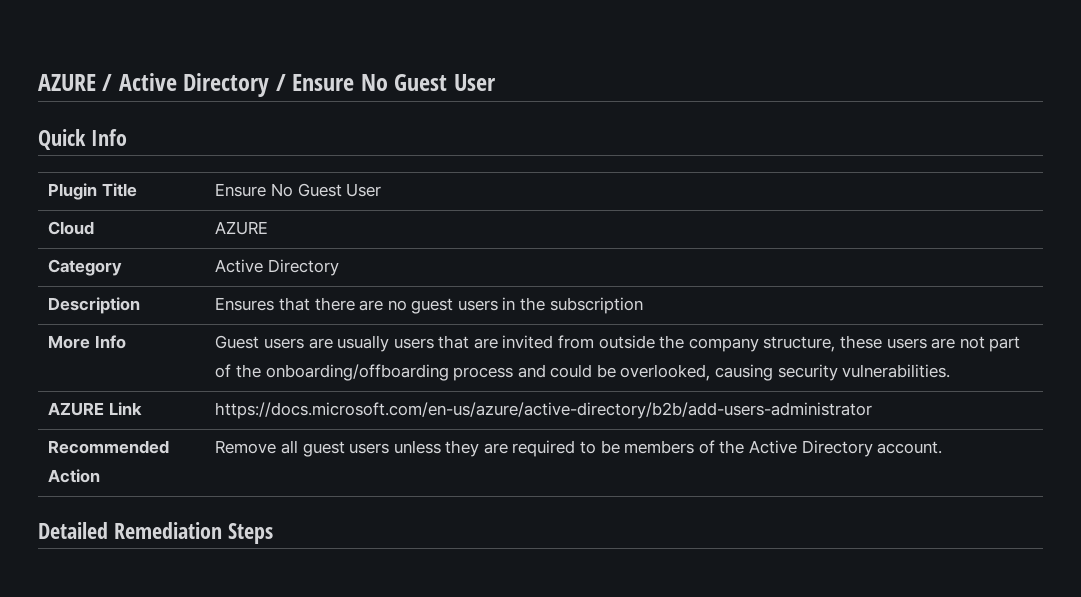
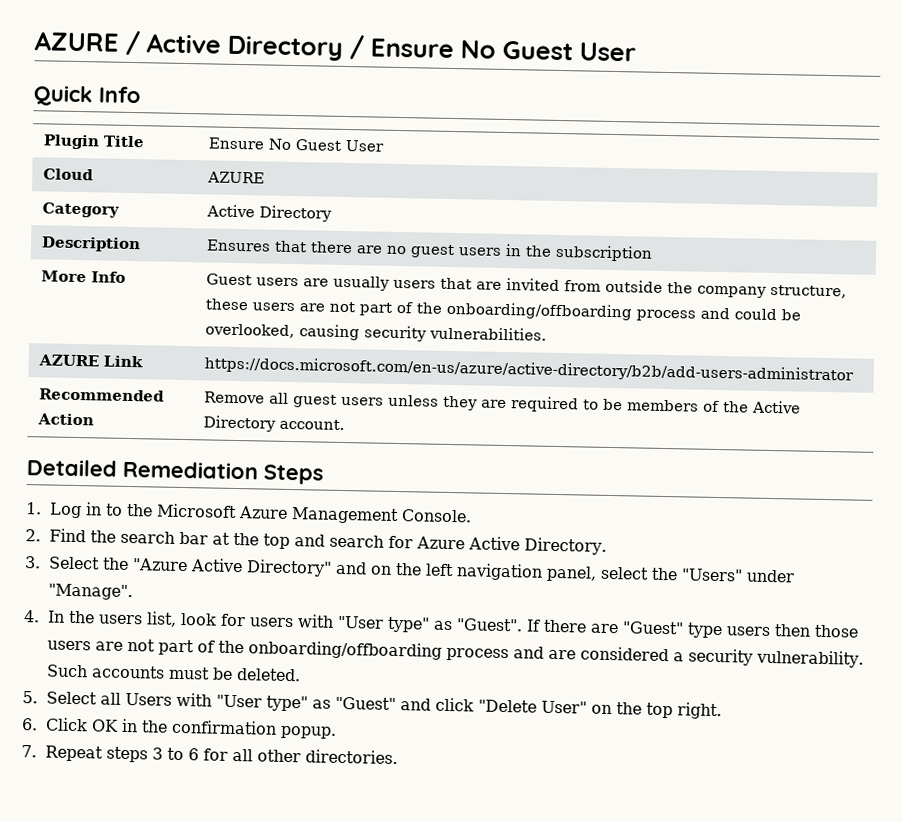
(273, 533) none -> [26,502,473,525] [25,528,608,555] [24,556,796,583] [48,583,134,601] [23,610,860,639] [47,639,865,668] [46,664,302,682] [22,691,723,720] [21,717,338,739] [21,745,399,765] // 1. Log in to the Microsoft Azure Management Console. // 2. Find the search bar at the top and search for Azure Active Directory. // 3. Select the "Azure Active Directory" and on the left navigation panel, select the "Users" under "Manage". // 4. In the users list, look for users with "User type" as "Guest". If there are "Guest" type users then those users are not part of the onboarding/offboarding process and are considered a security vulnerability. Such accounts must be deleted. // 5. Select all Users with "User type" as "Guest" and click "Delete User" on the top right. // 6. Click OK in the confirmation popup. // 7. Repeat steps 3 to 6 for all other directories.

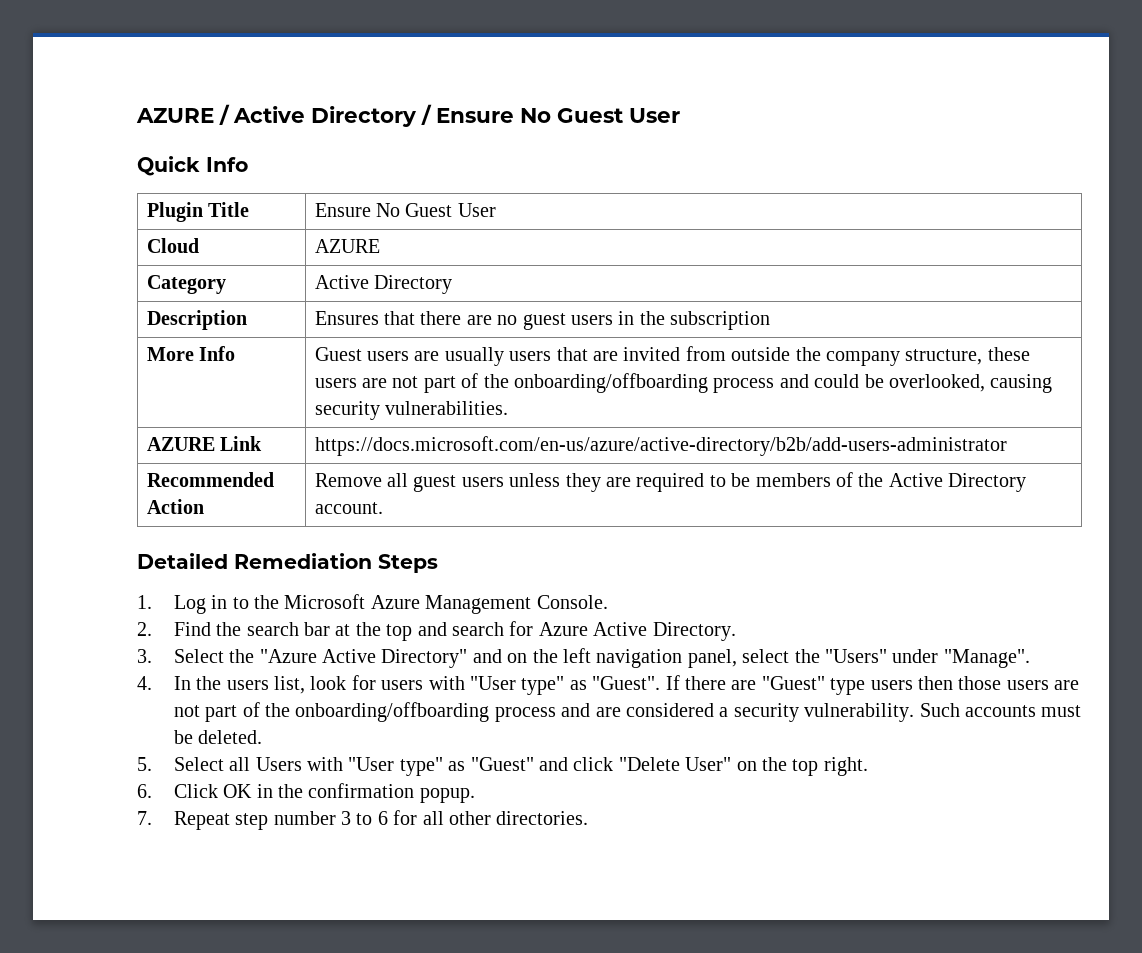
[106,746,149,763] steps -> [235,811,336,830] step number

